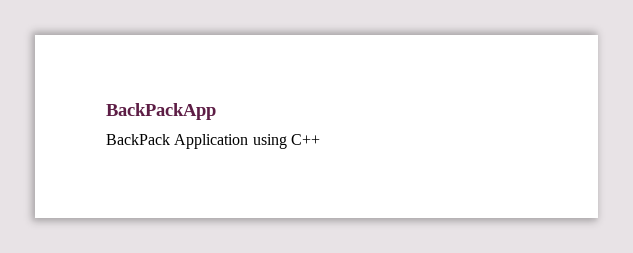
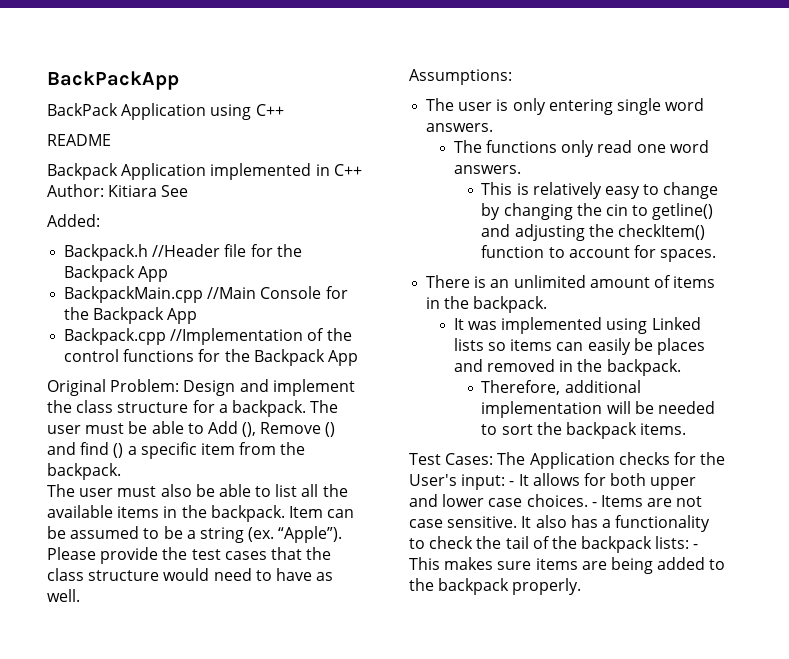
(320, 139) none -> [47,134,111,146] [47,163,362,180] [47,184,189,197] [47,214,100,227] [64,244,302,261] [64,265,169,282] [64,286,348,303] [64,307,198,324] [64,328,352,345] [64,349,358,366] [47,379,355,396] [47,400,339,417] [47,421,336,437] [47,442,306,459] [47,463,121,480] [47,484,348,497] [47,505,355,522] [47,526,343,543] [47,547,332,564] [47,568,334,581] [47,589,80,602] [409,69,512,85] [426,98,705,115] [426,123,494,132] [453,140,709,157] [453,165,521,174] [481,182,719,199] [481,203,714,220] [481,224,706,241] [481,245,717,262] [426,275,716,288] [426,296,548,313] [453,317,701,334] [453,338,705,355] [453,359,681,376] [481,380,641,395] [481,401,716,418] [481,422,687,439] [409,452,726,469] [409,473,697,490] [409,494,703,507] [409,515,711,532] [409,536,699,553] [409,557,726,574] [409,578,582,595] // README // Backpack Application implemented in C++ Author: Kitiara See // Added: // Backpack.h //Header file for the Backpack App // BackpackMain.cpp //Main Console for the Backpack App // Backpack.cpp //Implementation of the control functions for the Backpack App // Original Problem: Design and implement the class structure for a backpack. The user must be able to Add (), Remove () and find () a specific item from the backpack. // The user must also be able to list all the available items in the backpack. Item can be assumed to be a string (ex. “Apple”). Please provide the test cases that the class structure would need to have as well. // Assumptions: // The user is only entering single word answers. // The functions only read one word answers. // This is relatively easy to change by changing the cin to getline() and adjusting the checkItem() function to account for spaces. // There is an unlimited amount of items in the backpack. // It was implemented using Linked lists so items can easily be places and removed in the backpack. // Therefore, additional implementation will be needed to sort the backpack items. // Test Cases: The Application checks for the User's input: - It allows for both upper and lower case choices. - Items are not case sensitive. It also has a functionality to check the tail of the backpack lists: - This makes sure items are being added to the backpack properly.

